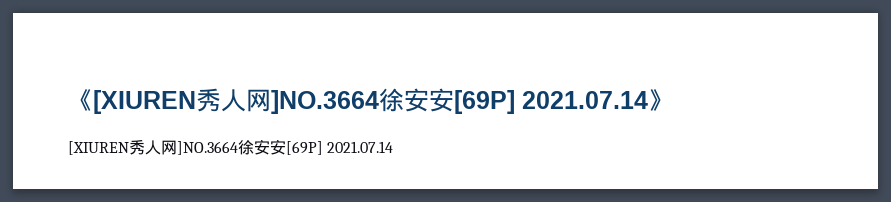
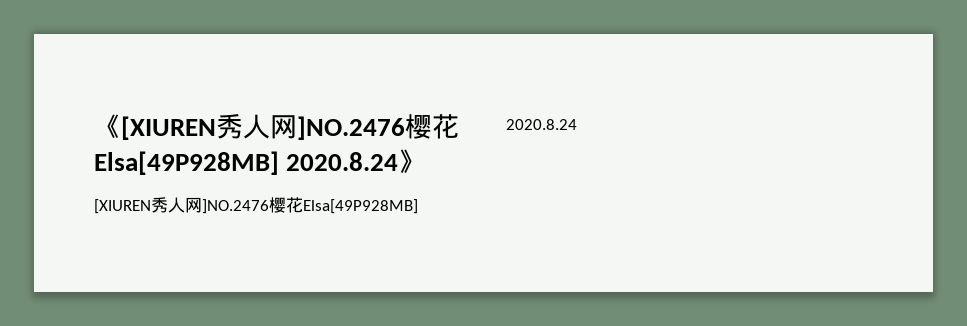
[271,88,648,114] ]NO.3664徐安安[69P] 2021.07.14 -> [297,114,459,140] [94,151,399,175] ]NO.2476樱花Elsa[49P928MB] 2020.8.24
[177,139,394,155] ]NO.3664徐安安[69P] 2021.07.14 -> [202,197,418,214] [506,119,577,130] ]NO.2476樱花Elsa[49P928MB] 2020.8.24

